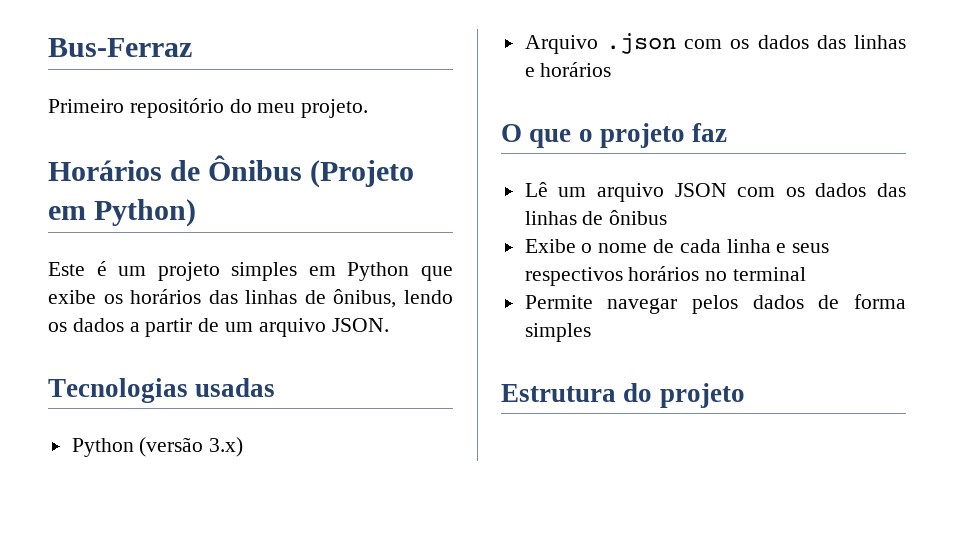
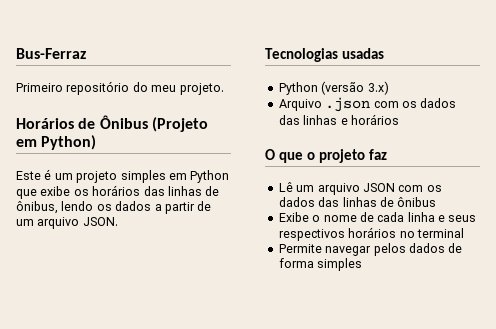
[501,383,745,408] // Estrutura do projeto -> (363, 264) none

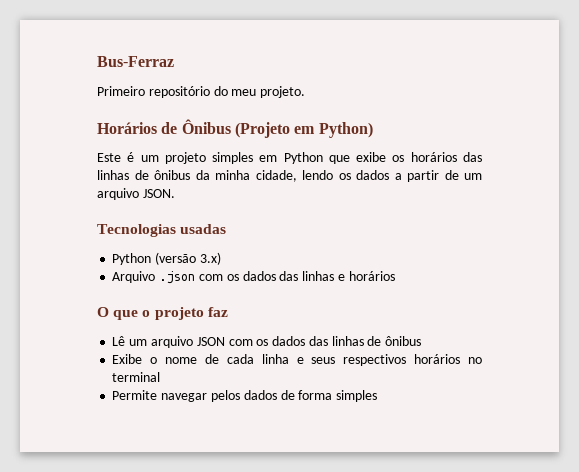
[16,201,58,214] ônibus, -> [154,170,297,182] ônibus da minha cidade,

